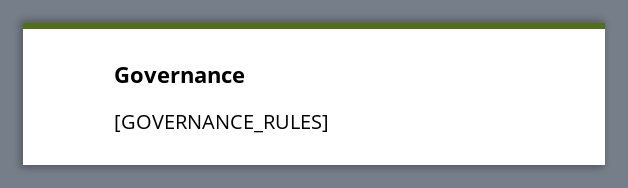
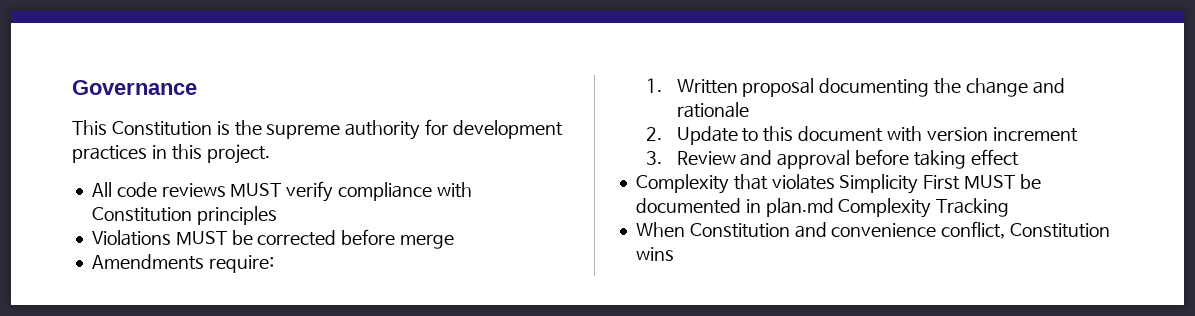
[114,115,329,133] [GOVERNANCE_RULES] -> [72,119,564,140] [72,144,270,164] [91,181,472,202] [91,206,277,225] [91,229,455,249] [91,254,274,273] [646,78,1065,97] [676,102,749,118] [646,126,1078,145] [646,149,1019,169] [635,174,1041,194] [635,198,1010,218] [635,221,1111,239] [635,247,674,261] This Constitution is the supreme authority for development practices in this project. // All code reviews MUST verify compliance with Constitution principles // Violations MUST be corrected before merge // Amendments require: // 1. Written proposal documenting the change and rationale // 2. Update to this document with version increment // 3. Review and approval before taking effect // Complexity that violates Simplicity First MUST be documented in plan.md Complexity Tracking // When Constitution and convenience conflict, Constitution wins

